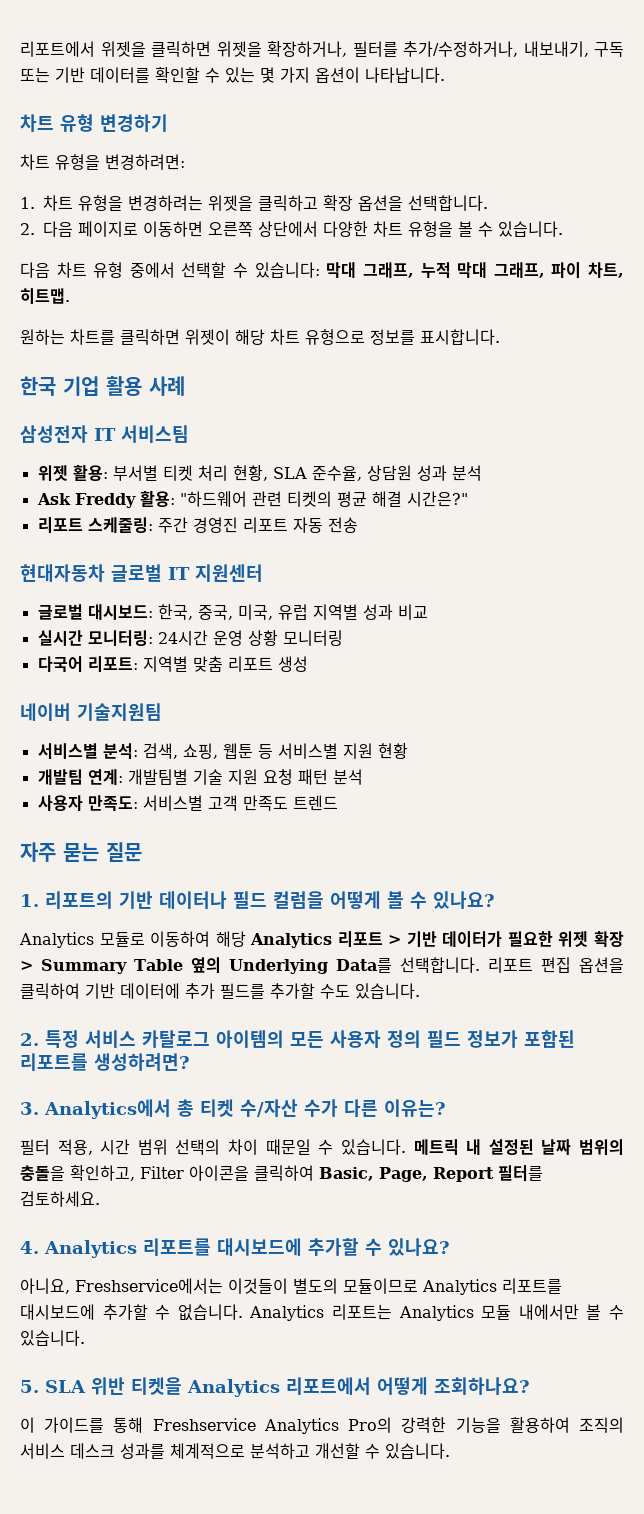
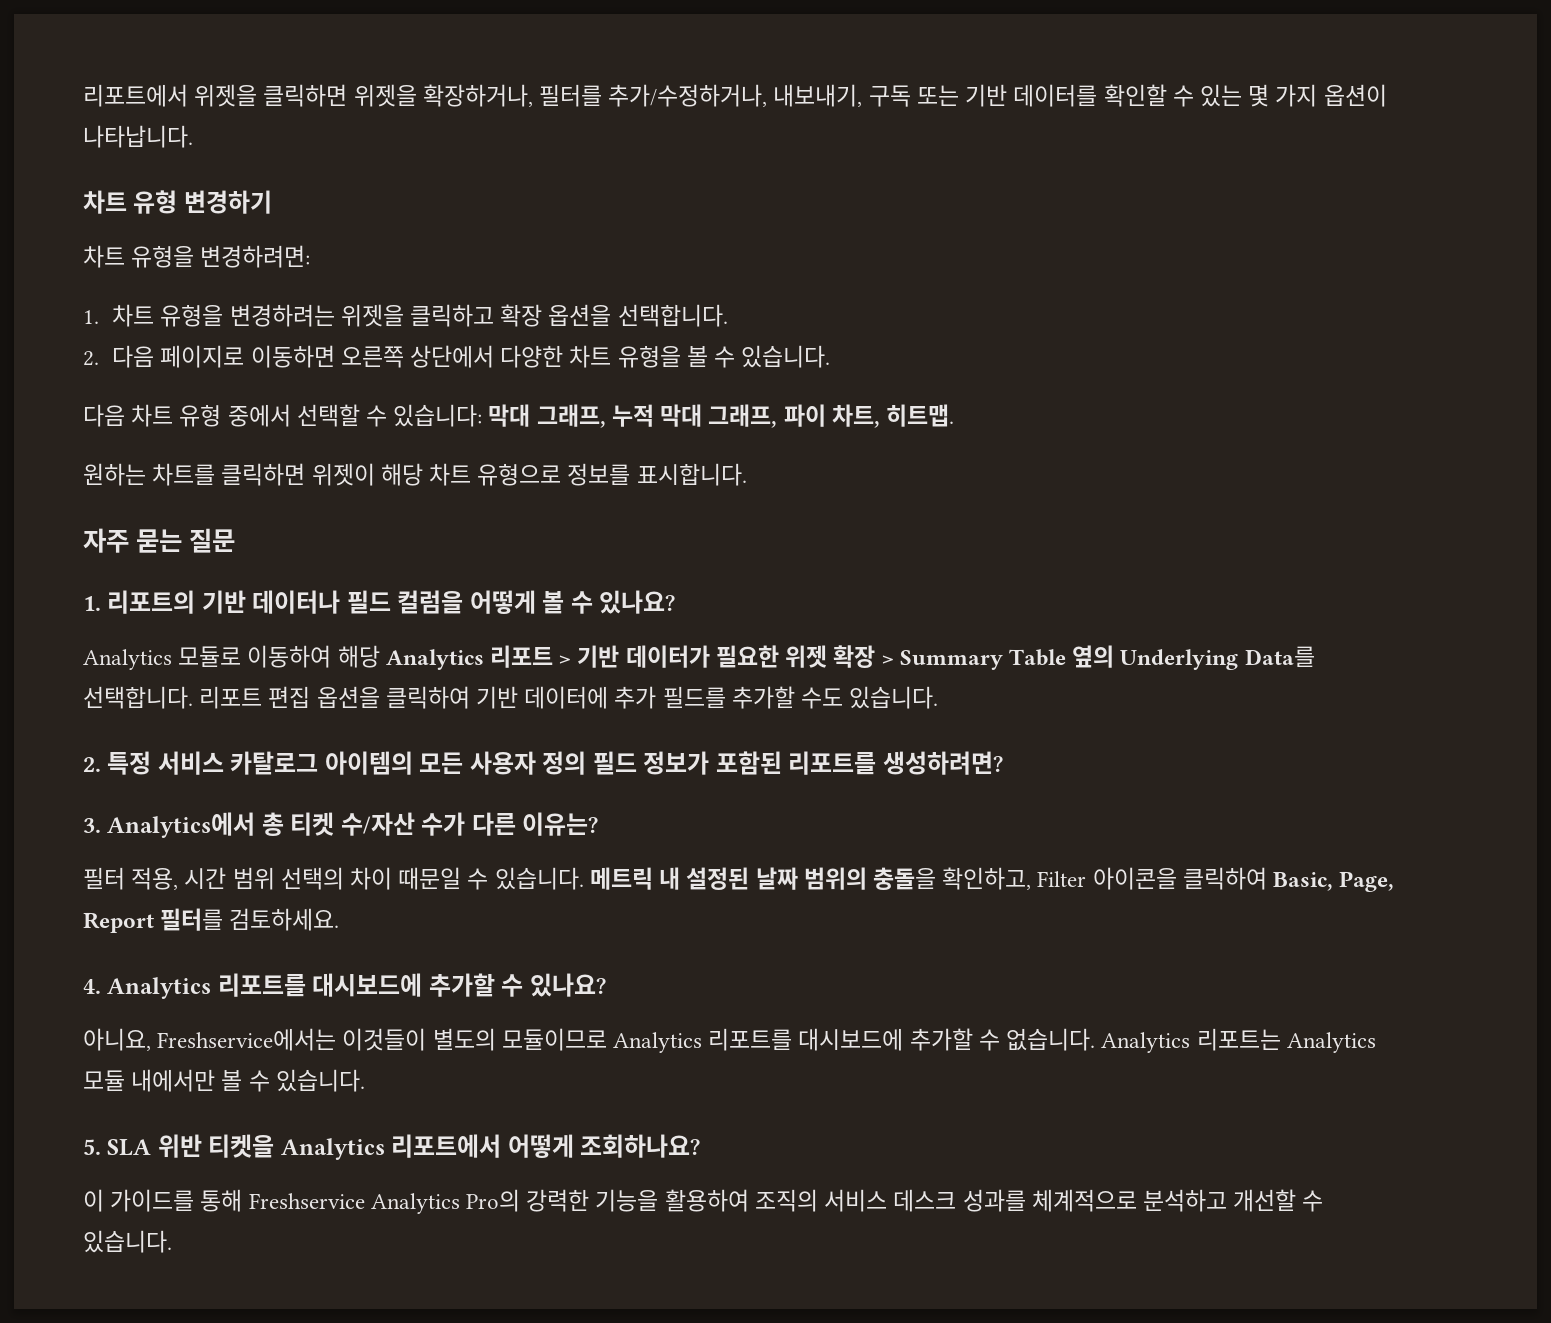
[20,376,185,396] [20,425,189,443] [37,465,482,481] [36,491,468,508] [37,517,358,533] [20,564,263,582] [37,604,428,620] [37,630,343,647] [37,656,308,673] [20,703,162,721] [37,743,408,759] [37,769,363,785] [37,795,338,811] // 한국 기업 활용 사례 // 삼성전자 IT 서비스팀 // 위젯 활용: 부서별 티켓 처리 현황, SLA 준수율, 상담원 성과 분석 // Ask Freddy 활용: "하드웨어 관련 티켓의 평균 해결 시간은?" // 리포트 스케줄링: 주간 경영진 리포트 자동 전송 // 현대자동차 글로벌 IT 지원센터 // 글로벌 대시보드: 한국, 중국, 미국, 유럽 지역별 성과 비교 // 실시간 모니터링: 24시간 운영 상황 모니터링 // 다국어 리포트: 지역별 맞춤 리포트 생성 // 네이버 기술지원팀 // 서비스별 분석: 검색, 쇼핑, 웹툰 등 서비스별 지원 현황 // 개발팀 연계: 개발팀별 기술 지원 요청 패턴 분석 // 사용자 만족도: 서비스별 고객 만족도 트렌드 -> (747, 474) none

